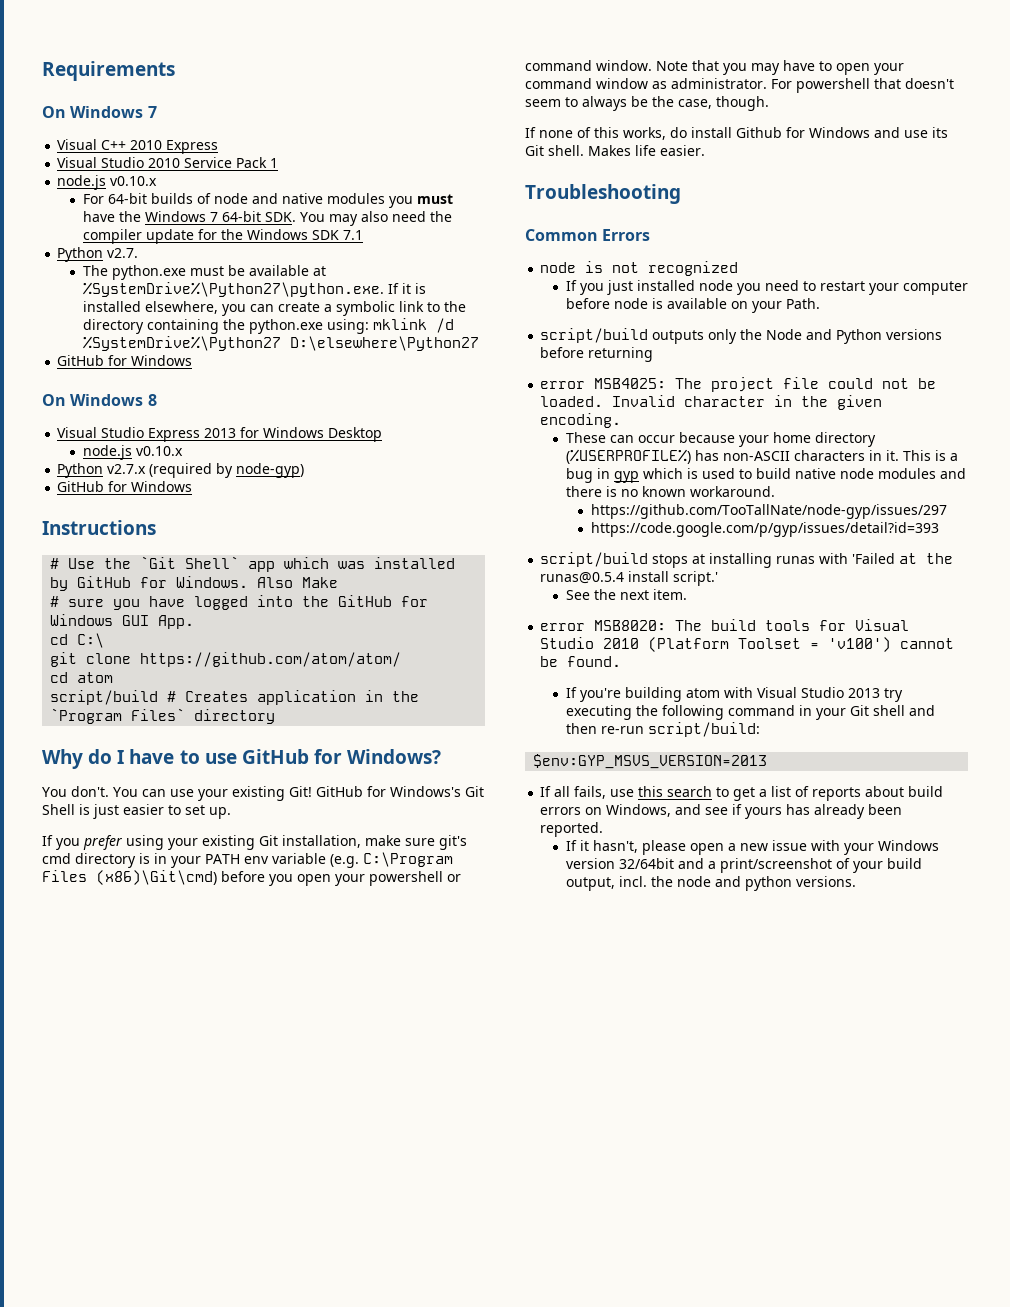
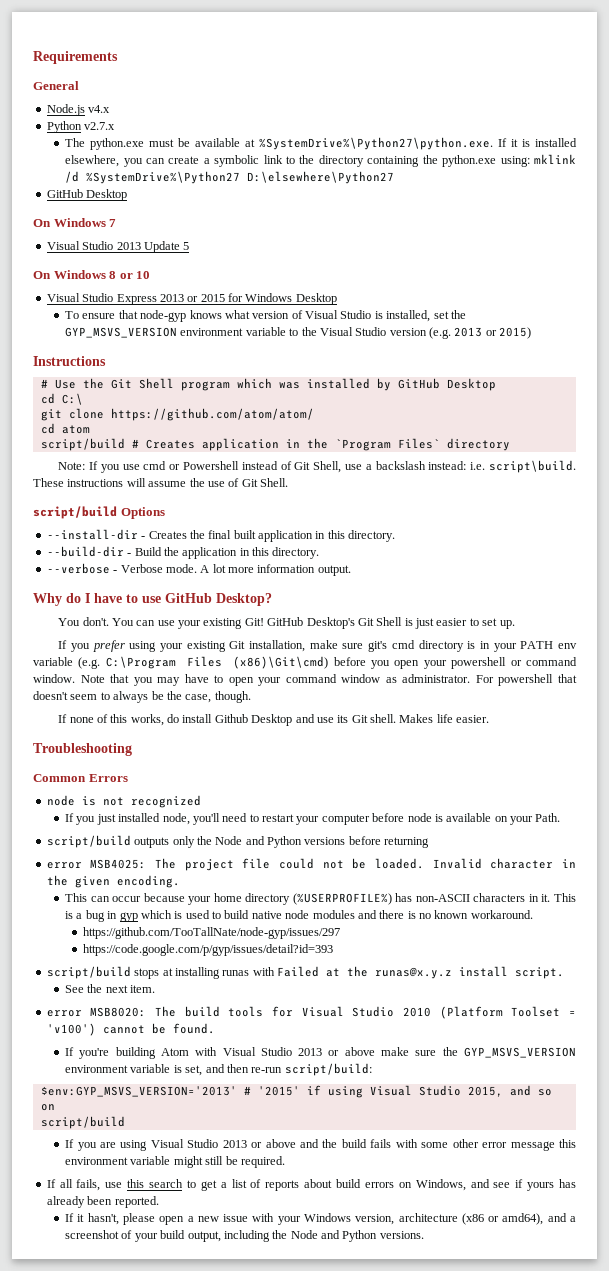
[42,106,157,118] [57,139,219,154] [57,157,279,168] [57,175,158,190] [82,193,453,208] [82,211,452,226] [82,229,363,244] [57,247,139,262] On Windows 7 // Visual C++ 2010 Express // Visual Studio 2010 Service Pack 1 // node.js v0.10.x // For 64-bit builds of node and native modules you must have the Windows 7 64-bit SDK. You may also need the compiler update for the Windows SDK 7.1 // Python v2.7. -> [33,81,79,90] [46,104,111,116] [46,121,116,133] General // Node.js v4.x // Python v2.7.x
[108,355,193,366] for Windows -> [86,189,128,201] [33,218,117,227] [46,241,190,253] Desktop // On Windows 7 // Visual Studio 2013 Update 5
(157, 400) none -> [119,271,151,279] or 10
(237, 433) none -> [187,294,225,302] or 2015
[82,445,183,460] [57,463,305,478] [57,481,193,492] node.js v0.10.x // Python v2.7.x (required by node-gyp) // GitHub for Windows -> [65,310,466,322] [65,327,532,339] To ensure that node-gyp knows what version of Visual Studio is installed, set the GYP_MSVS_VERSION environment variable to the Visual Studio version (e.g. 2013 or 2015)
[140,556,276,572] `Git Shell` app -> [110,378,230,391] Git Shell program
[140,576,339,588] [50,595,429,610] [50,614,195,629] for Windows. Also Make // # sure you have logged into the GitHub for Windows GUI App. -> [446,378,496,391] Desktop
(276, 716) none -> [58,460,576,473] [33,478,288,487] [33,506,165,519] [46,529,396,542] [46,546,320,559] [46,563,351,576] // Note: If you use cmd or Powershell instead of Git Shell, use a backslash instead: i.e. script\build. These instructions will assume the use of Git Shell. // script/build Options // --install-dir - Creates the final built application in this directory. // --build-dir - Build the application in this directory. // --verbose - Verbose mode. A lot more information output.
[313,749,442,764] for Windows? -> [216,593,272,606] Desktop?
[367,786,461,797] for Windows's -> [306,617,355,629] Desktop's
[786,127,870,138] for Windows -> [251,714,293,726] Desktop
[698,280,761,295] node you -> [162,813,220,825] node, you'll
[565,432,606,443] These -> [65,893,88,902] This
[852,553,896,564] 'Failed -> [277,966,319,977] Failed
[540,571,719,586] runas@0.5.4 install script.' -> [375,966,564,979] runas@x.y.z install script.
[685,688,720,698] atom -> [160,1048,189,1056] Atom
[883,688,903,702] [565,705,935,720] [565,722,760,737] [533,754,768,769] try executing the following command in your Git shell and then re-run script/build: // $env:GYP_MSVS_VERSION=2013 -> [328,1047,577,1058] [65,1063,372,1076] [40,1085,552,1098] [40,1104,55,1111] [40,1116,125,1129] [65,1139,577,1151] [65,1156,285,1168] or above make sure the GYP_MSVS_VERSION environment variable is set, and then re-run script/build: // $env:GYP_MSVS_VERSION='2013' # '2015' if using Visual Studio 2015, and so on // script/build // If you are using Visual Studio 2013 or above and the build fails with some other error message this environment variable might still be required.
[565,858,674,869] version 32/64bit -> [355,1213,544,1225] version, architecture (x86 or amd64),
[719,858,832,873] print/screenshot -> [65,1230,120,1239] screenshot
[618,876,792,891] incl. the node and python -> [223,1230,378,1242] including the Node and Python

